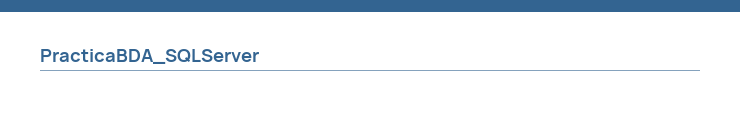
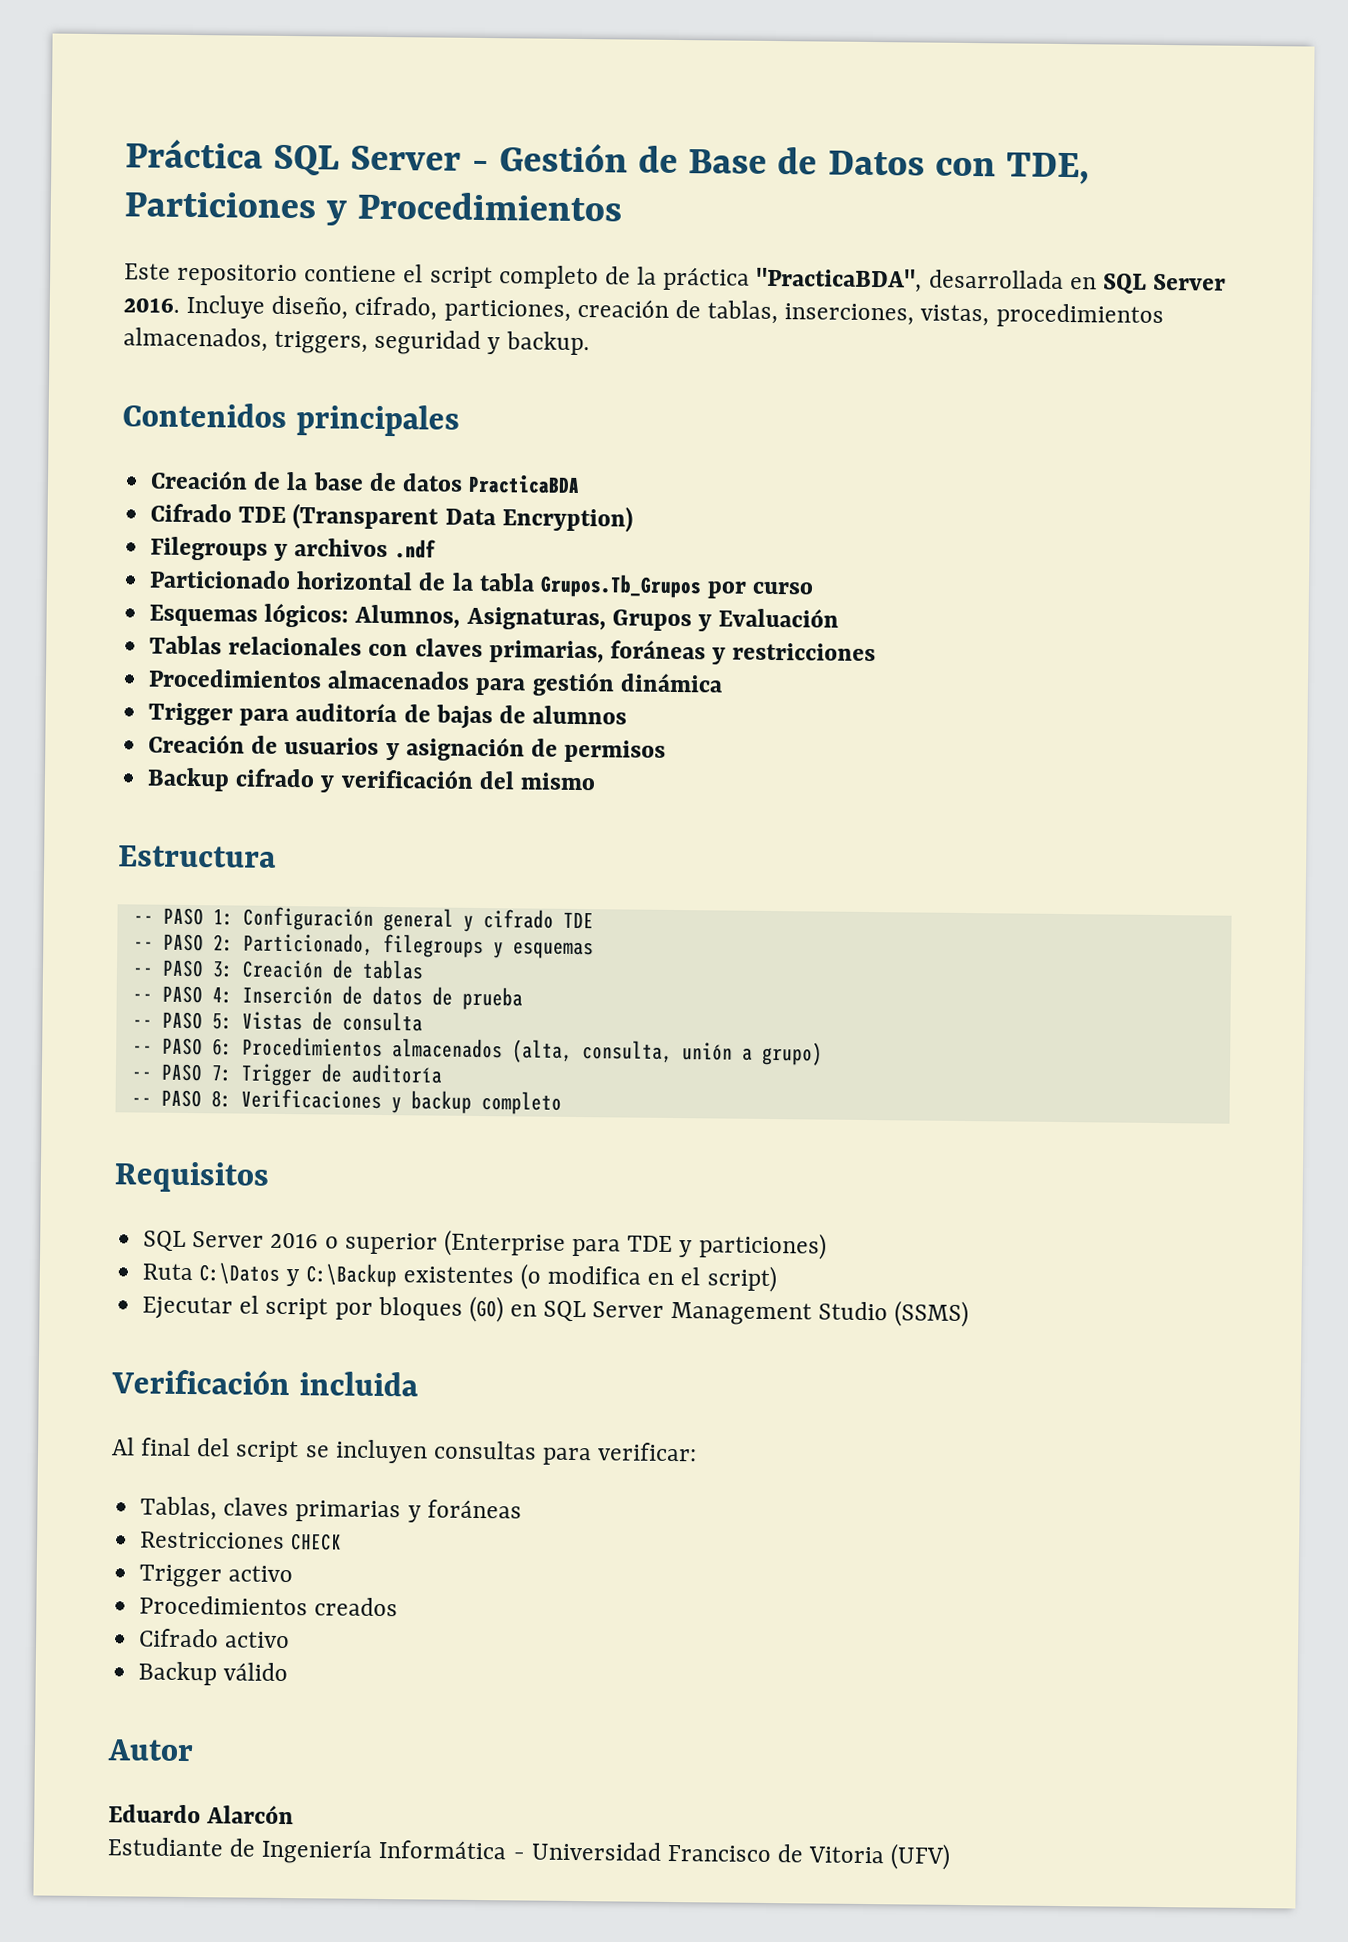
[40,49,259,64] PracticaBDA_SQLServer -> [125,138,1090,185] [124,191,623,226] [124,263,1227,294] [123,294,1164,329] [123,327,590,356] [122,402,460,437] [150,469,581,495] [150,503,633,533] [150,536,436,562] [149,569,815,599] [149,602,840,632] [149,635,877,665] [148,668,723,697] [148,702,628,730] [148,733,667,763] [147,767,596,793] [118,845,276,868] [132,906,594,932] [132,932,594,960] [131,959,424,980] [131,985,523,1011] [131,1011,423,1032] [131,1036,823,1066] [130,1063,443,1087] [130,1088,562,1115] [114,1161,270,1193] [143,1229,827,1260] [142,1262,777,1293] [142,1295,969,1328] [111,1368,418,1397] [111,1437,698,1466] [140,1496,522,1523] [140,1531,343,1551] [139,1564,294,1588] [139,1595,399,1617] [139,1628,291,1649] [138,1661,289,1686] [107,1739,194,1762] [108,1804,295,1825] [107,1837,952,1870] Práctica SQL Server - Gestión de Base de Datos con TDE, Particiones y Procedimientos // Este repositorio contiene el script completo de la práctica "PracticaBDA", desarrollada en SQL Server 2016. Incluye diseño, cifrado, particiones, creación de tablas, inserciones, vistas, procedimientos almacenados, triggers, seguridad y backup. // Contenidos principales // Creación de la base de datos PracticaBDA // Cifrado TDE (Transparent Data Encryption) // Filegroups y archivos .ndf // Particionado horizontal de la tabla Grupos.Tb_Grupos por curso // Esquemas lógicos: Alumnos, Asignaturas, Grupos y Evaluación // Tablas relacionales con claves primarias, foráneas y restricciones // Procedimientos almacenados para gestión dinámica // Trigger para auditoría de bajas de alumnos // Creación de usuarios y asignación de permisos // Backup cifrado y verificación del mismo // Estructura // -- PASO 1: Configuración general y cifrado TDE // -- PASO 2: Particionado, filegroups y esquemas // -- PASO 3: Creación de tablas // -- PASO 4: Inserción de datos de prueba // -- PASO 5: Vistas de consulta // -- PASO 6: Procedimientos almacenados (alta, consulta, unión a grupo) // -- PASO 7: Trigger de auditoría // -- PASO 8: Verificaciones y backup completo // Requisitos // SQL Server 2016 o superior (Enterprise para TDE y particiones) // Ruta C:\Datos y C:\Backup existentes (o modifica en el script) // Ejecutar el script por bloques (GO) en SQL Server Management Studio (SSMS) // Verificación incluida // Al final del script se incluyen consultas para verificar: // Tablas, claves primarias y foráneas // Restricciones CHECK // Trigger activo // Procedimientos creados // Cifrado activo // Backup válido // Autor // Eduardo Alarcón // Estudiante de Ingeniería Informática - Universidad Francisco de Vitoria (UFV)

